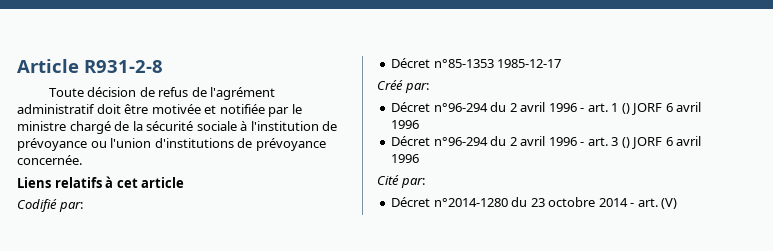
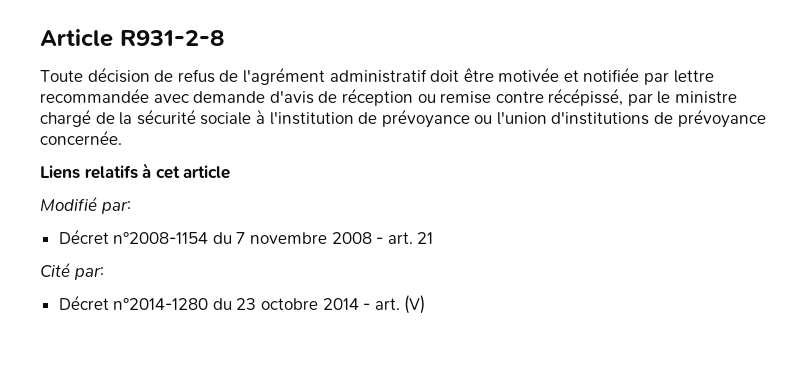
(290, 112) none -> [673,70,714,83] [40,88,653,106] lettre recommandée avec demande d'avis de réception ou remise contre récépissé, par
[17,199,83,212] [391,58,562,68] [377,80,429,93] [391,102,702,115] [391,120,420,129] [391,136,702,149] [391,154,420,163] Codifié par: // Décret n°85-1353 1985-12-17 // Créé par: // Décret n°96-294 du 2 avril 1996 - art. 1 () JORF 6 avril 1996 // Décret n°96-294 du 2 avril 1996 - art. 3 () JORF 6 avril 1996 -> [40,196,131,214] [58,229,434,244] Modifié par: // Décret n°2008-1154 du 7 novembre 2008 - art. 21

